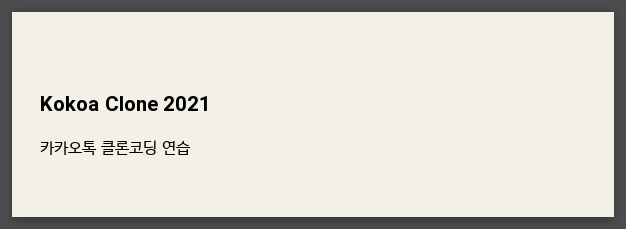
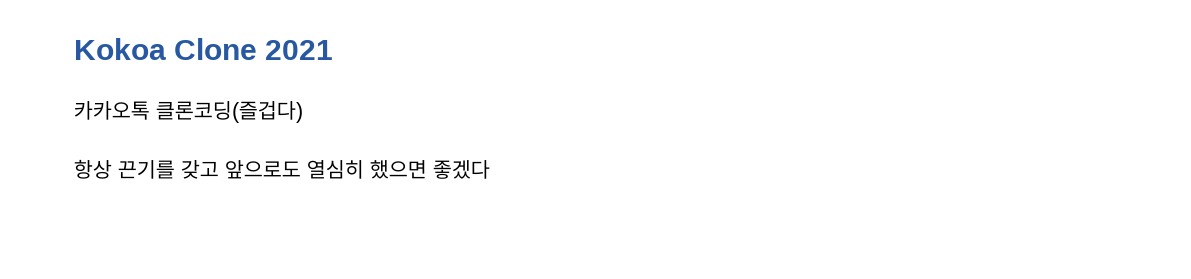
[101,140,191,155] 클론코딩 연습 -> [156,101,303,123] [74,159,490,179] 클론코딩(즐겁다) // 항상 끈기를 갖고 앞으로도 열심히 했으면 좋겠다

